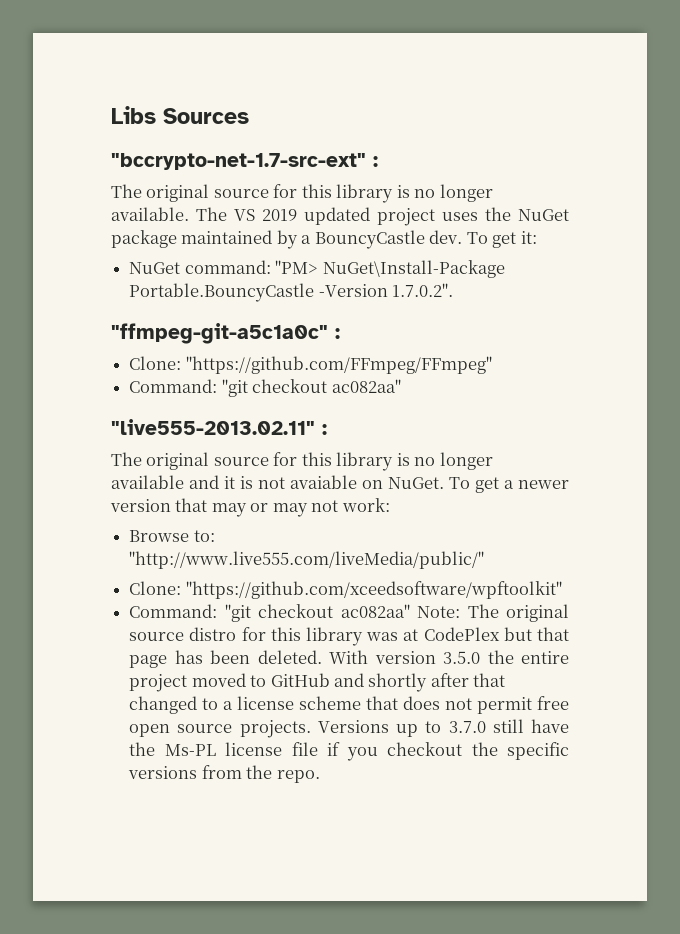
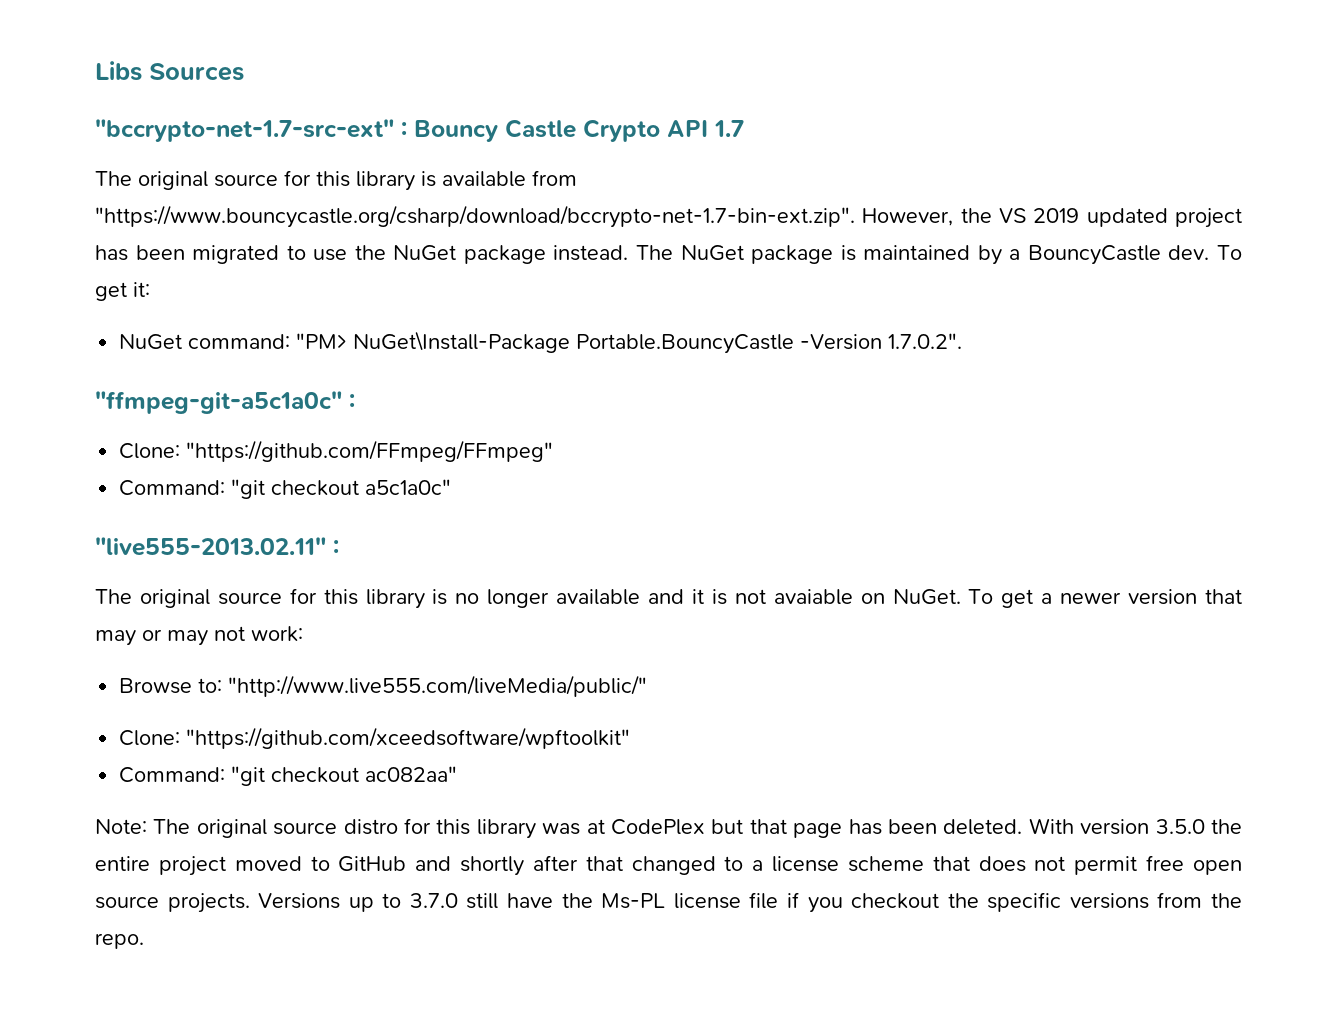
[111,184,493,203] [111,207,569,226] [111,230,177,248] // The original source for this library is no longer available. The VS 2019 updated project uses the NuGet package -> [414,119,744,142] [95,170,577,191] [95,205,1243,228] [95,245,856,264] Bouncy Castle Crypto API 1.7 // The original source for this library is available from "https://www.bouncycastle.org/csharp/download/bccrypto-net-1.7-bin-ext.zip". However, the VS 2019 updated project has been migrated to use the NuGet package instead. The NuGet package is
[331,379,401,393] ac082aa" -> [365,479,452,495] a5c1a0c"
(410, 611) none -> (458, 774) //

